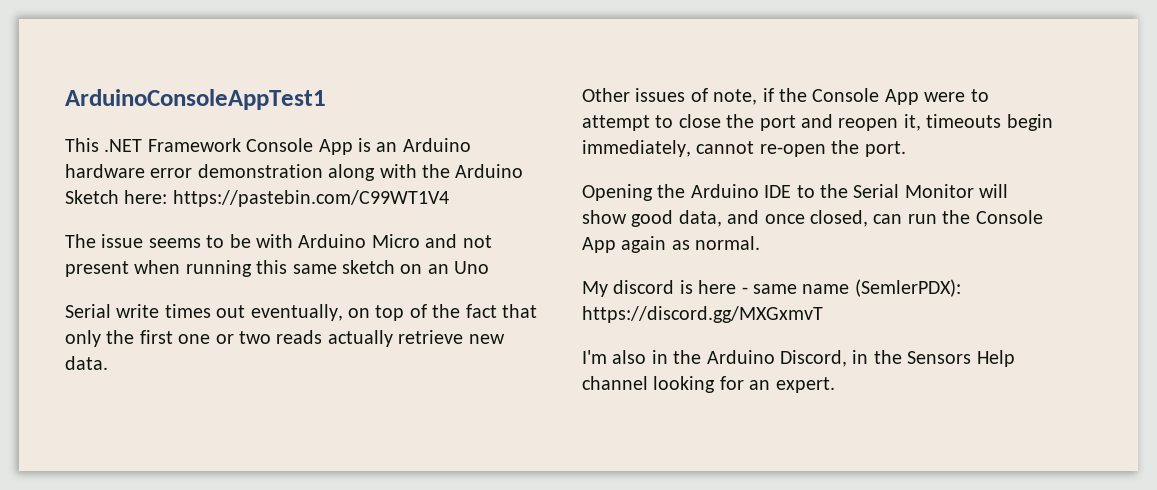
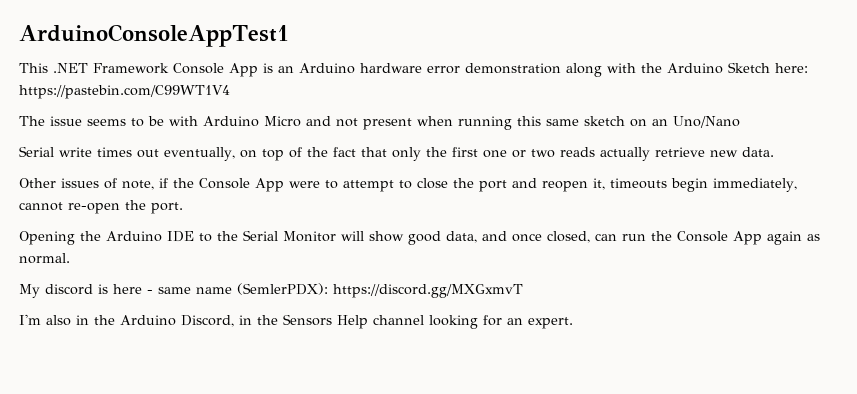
[454,261,490,274] Uno -> [673,116,740,128] Uno/Nano

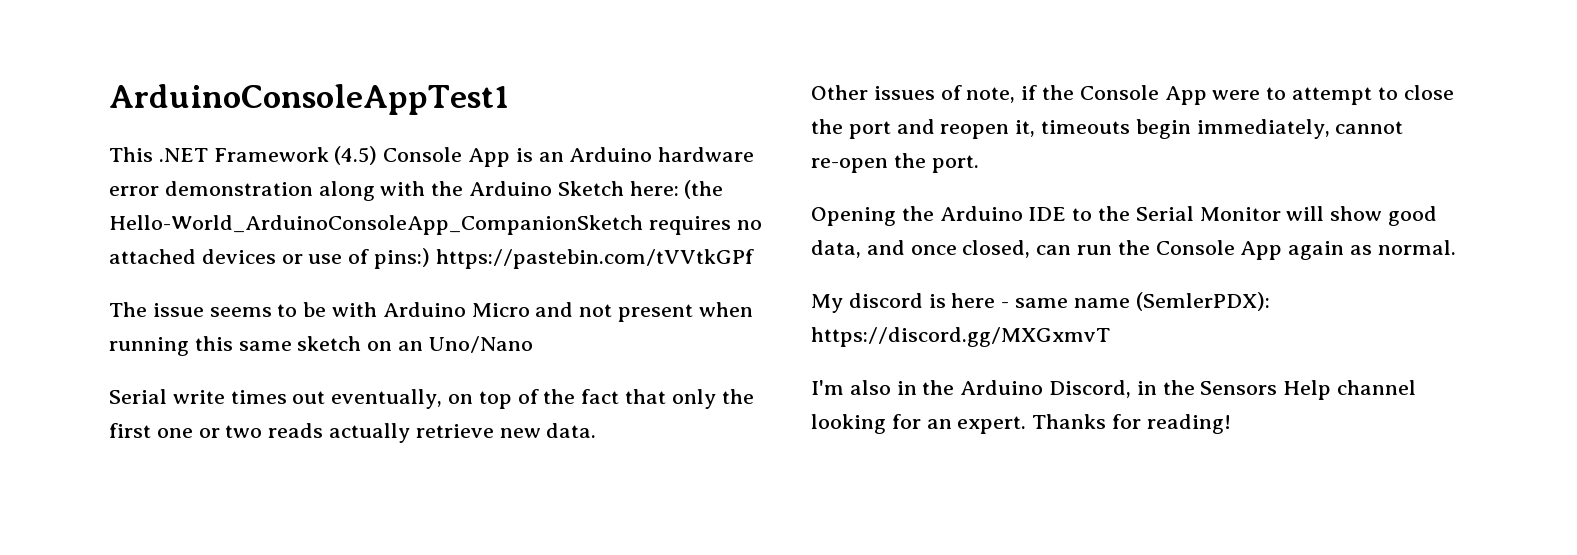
(169, 68) none -> [334,146,378,165] (4.5)
[19,85,230,99] https://pastebin.com/C99WT1V4 -> [684,180,724,199] [109,215,762,235] [109,248,754,269] (the Hello-World_ArduinoConsoleApp_CompanionSketch requires no attached devices or use of pins:) https://pastebin.com/tVVtkGPf
(573, 323) none -> [1032,414,1231,434] Thanks for reading!

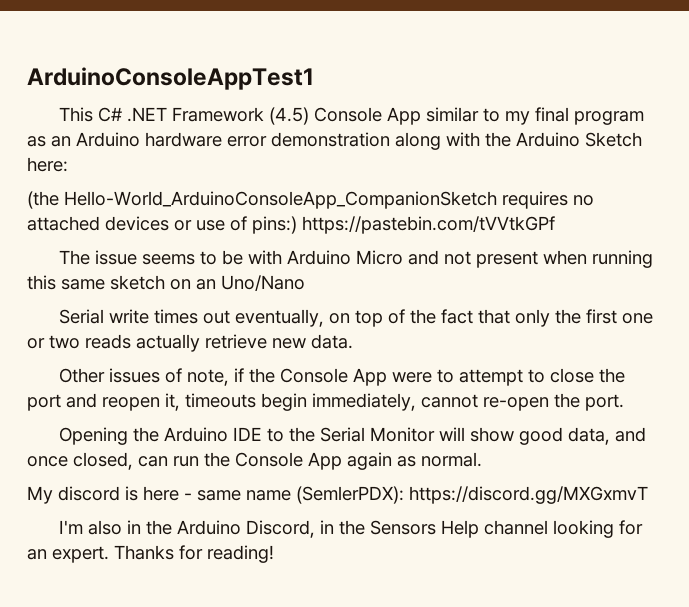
(153, 154) none -> [97,107,122,122] C#
[515,148,533,162] is -> [425,107,644,125] [27,136,46,147] similar to my final program as
(679, 188) none -> (68, 164) //

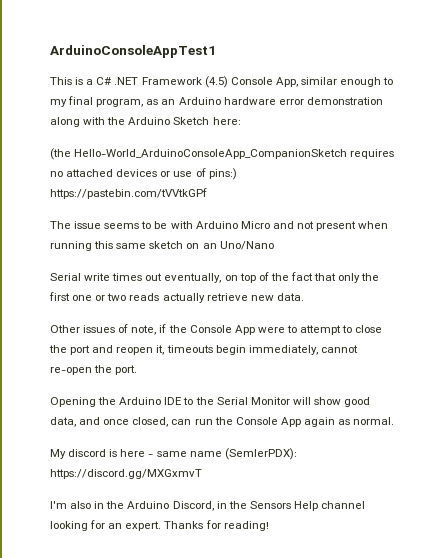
(93, 114) none -> [75,77,94,85] is a
[386,107,479,125] App similar -> [275,77,382,87] App, similar enough
[573,111,644,125] program -> [96,99,144,107] program,

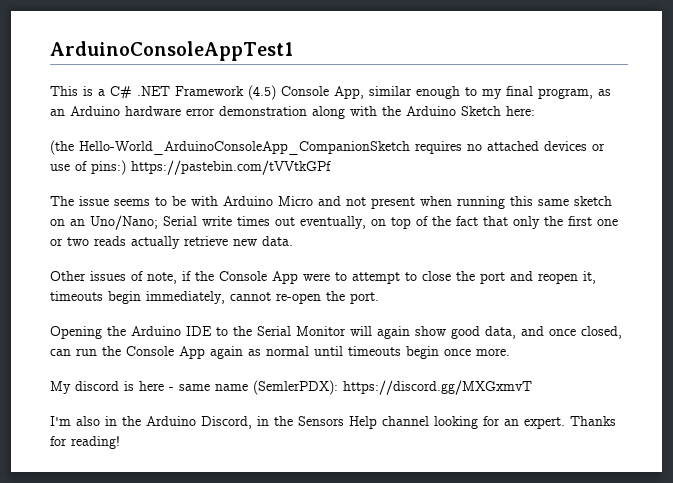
[219,241,274,250] Uno/Nano // -> [90,215,158,230] Uno/Nano;
(311, 401) none -> [377,326,410,339] again
[353,417,395,425] normal. -> [266,346,510,359] normal until timeouts begin once more.

